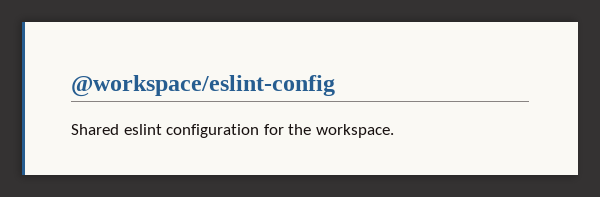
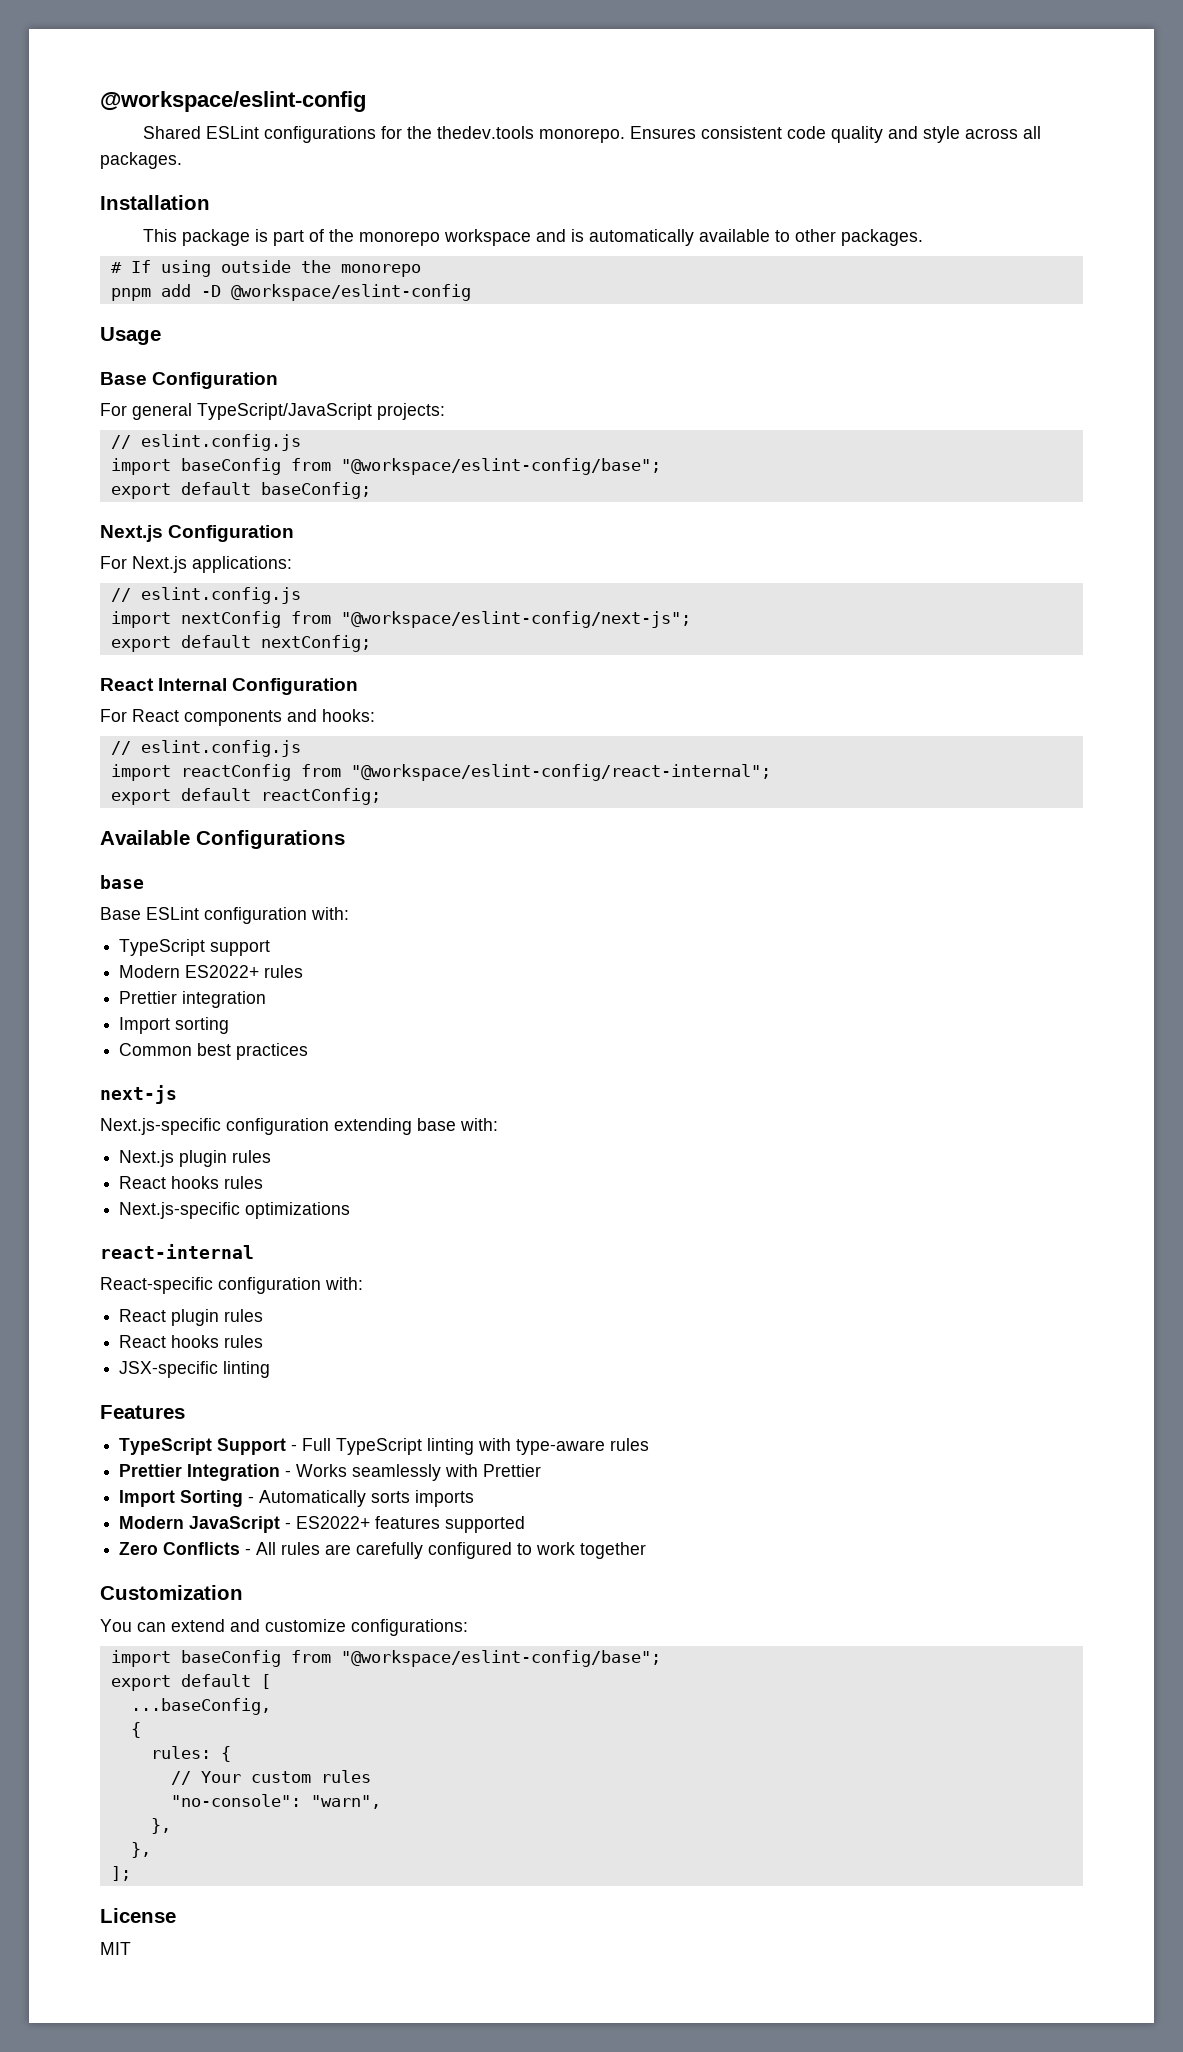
[123,124,394,138] eslint configuration for the workspace. -> [206,126,1042,143] [100,152,182,169] [100,195,210,210] [143,229,924,246] [110,260,421,277] [110,284,471,301] [100,327,161,345] [100,372,279,389] [100,403,445,420] [110,434,301,451] [110,458,661,475] [110,482,371,499] [100,525,295,542] [100,556,292,573] [110,587,301,604] [110,611,691,628] [110,635,371,652] [100,678,359,695] [100,709,375,726] [110,740,301,757] [110,764,771,781] [110,788,381,805] [100,830,345,849] [100,875,144,889] [100,907,349,924] [119,939,271,956] [119,965,304,978] [119,991,267,1008] [119,1017,230,1034] [119,1043,309,1060] [100,1085,177,1104] [100,1118,498,1135] [119,1150,272,1167] [119,1176,264,1189] [119,1202,351,1219] [100,1244,254,1259] [100,1277,363,1294] [119,1309,264,1326] [119,1335,264,1348] [119,1361,271,1378] [100,1405,185,1419] [119,1438,650,1455] [119,1464,542,1481] [119,1490,475,1507] [119,1516,526,1533] [119,1542,647,1559] [100,1585,243,1600] [100,1619,468,1636] [110,1650,661,1667] [110,1674,271,1691] [130,1698,271,1715] [130,1722,141,1738] [150,1746,231,1762] [170,1770,371,1785] [170,1794,381,1809] [150,1818,171,1834] [130,1842,151,1858] [110,1866,131,1881] [100,1908,176,1923] [100,1942,131,1955] ESLint configurations for the thedev.tools monorepo. Ensures consistent code quality and style across all packages. // Installation // This package is part of the monorepo workspace and is automatically available to other packages. // # If using outside the monorepo // pnpm add -D @workspace/eslint-config // Usage // Base Configuration // For general TypeScript/JavaScript projects: // // eslint.config.js // import baseConfig from "@workspace/eslint-config/base"; // export default baseConfig; // Next.js Configuration // For Next.js applications: // // eslint.config.js // import nextConfig from "@workspace/eslint-config/next-js"; // export default nextConfig; // React Internal Configuration // For React components and hooks: // // eslint.config.js // import reactConfig from "@workspace/eslint-config/react-internal"; // export default reactConfig; // Available Configurations // base // Base ESLint configuration with: // TypeScript support // Modern ES2022+ rules // Prettier integration // Import sorting // Common best practices // next-js // Next.js-specific configuration extending base with: // Next.js plugin rules // React hooks rules // Next.js-specific optimizations // react-internal // React-specific configuration with: // React plugin rules // React hooks rules // JSX-specific linting // Features // TypeScript Support - Full TypeScript linting with type-aware rules // Prettier Integration - Works seamlessly with Prettier // Import Sorting - Automatically sorts imports // Modern JavaScript - ES2022+ features supported // Zero Conflicts - All rules are carefully configured to work together // Customization // You can extend and customize configurations: // import baseConfig from "@workspace/eslint-config/base"; // export default [ // ...baseConfig, // { // rules: { // // Your custom rules // "no-console": "warn", // }, // }, // ]; // License // MIT

